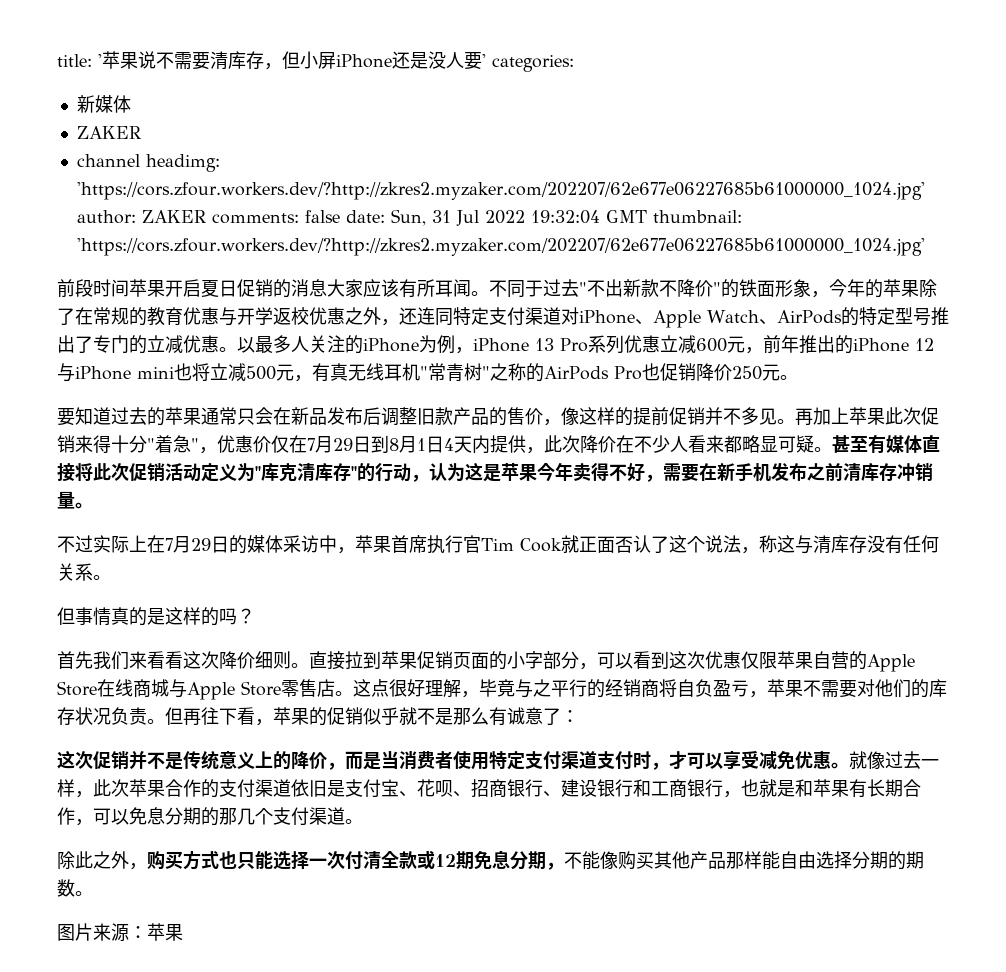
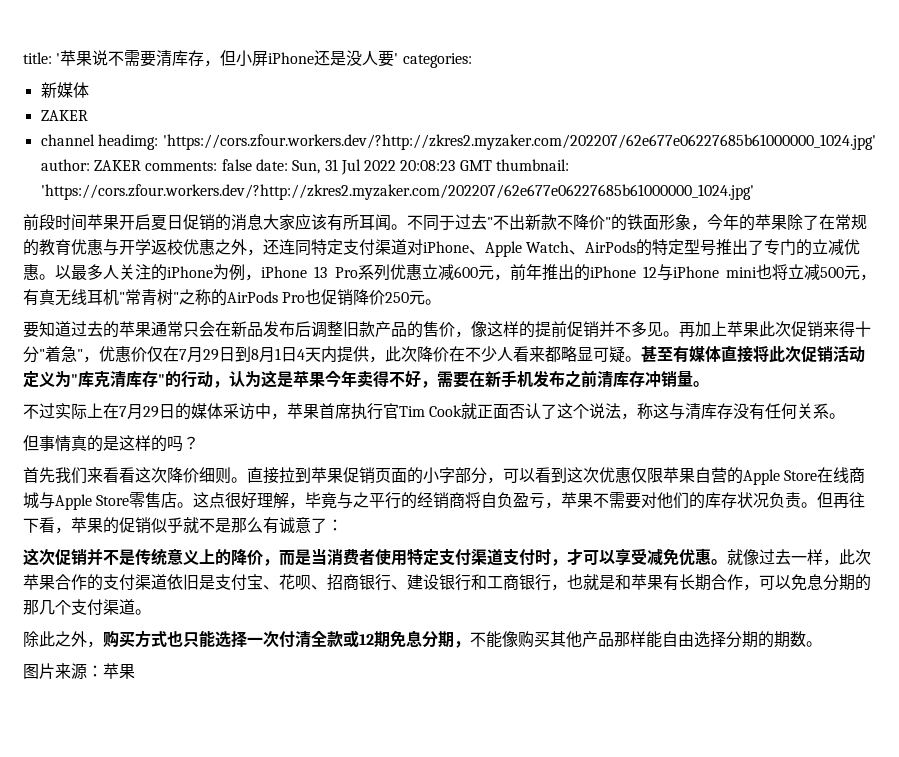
[530,210,600,224] 19:32:04 -> [400,160,456,171] 20:08:23

